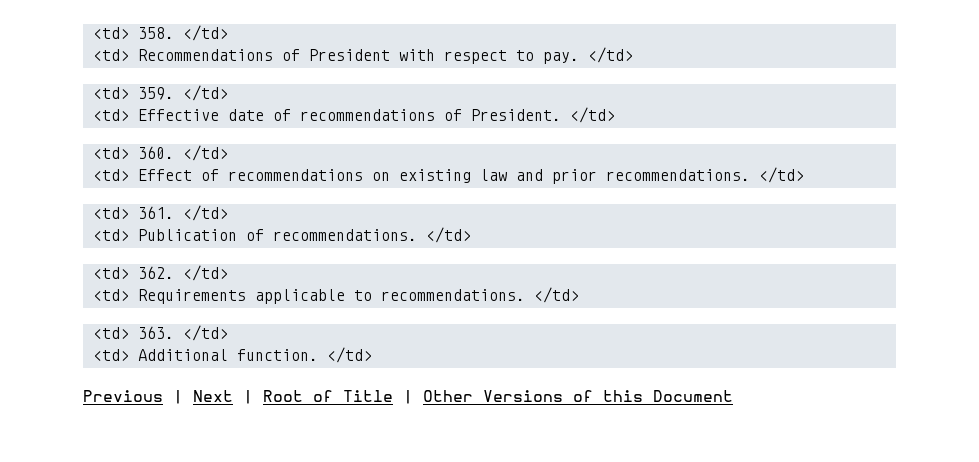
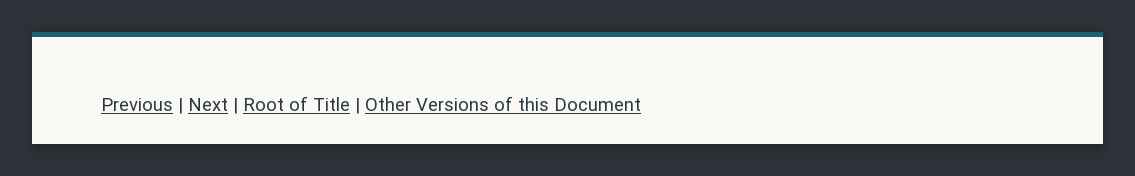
[92,25,228,41] [92,47,633,64] [92,85,228,101] [92,107,615,123] [92,145,228,161] [92,167,804,184] [92,205,228,221] [92,227,471,243] [92,265,228,281] [92,287,579,304] [92,325,228,341] [92,347,372,363] <td> 358. </td> // <td> Recommendations of President with respect to pay. </td> // <td> 359. </td> // <td> Effective date of recommendations of President. </td> // <td> 360. </td> // <td> Effect of recommendations on existing law and prior recommendations. </td> // <td> 361. </td> // <td> Publication of recommendations. </td> // <td> 362. </td> // <td> Requirements applicable to recommendations. </td> // <td> 363. </td> // <td> Additional function. </td> // -> (101, 104) none

